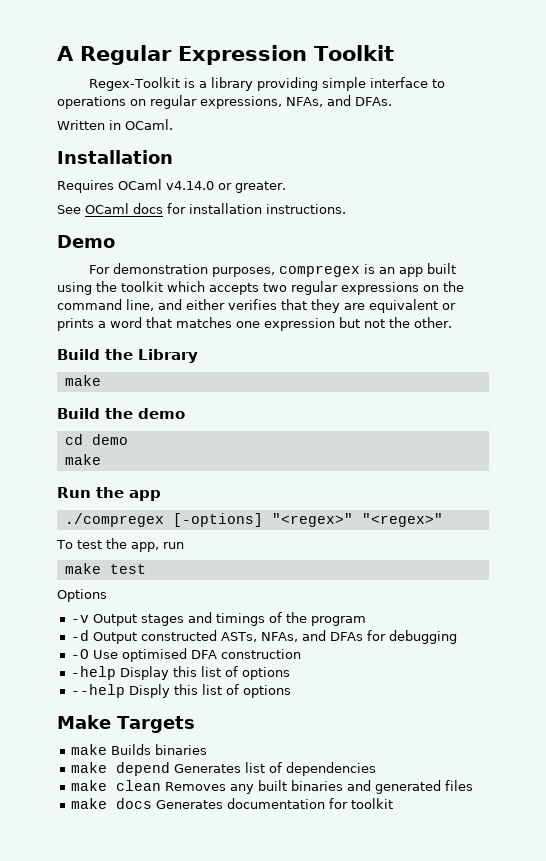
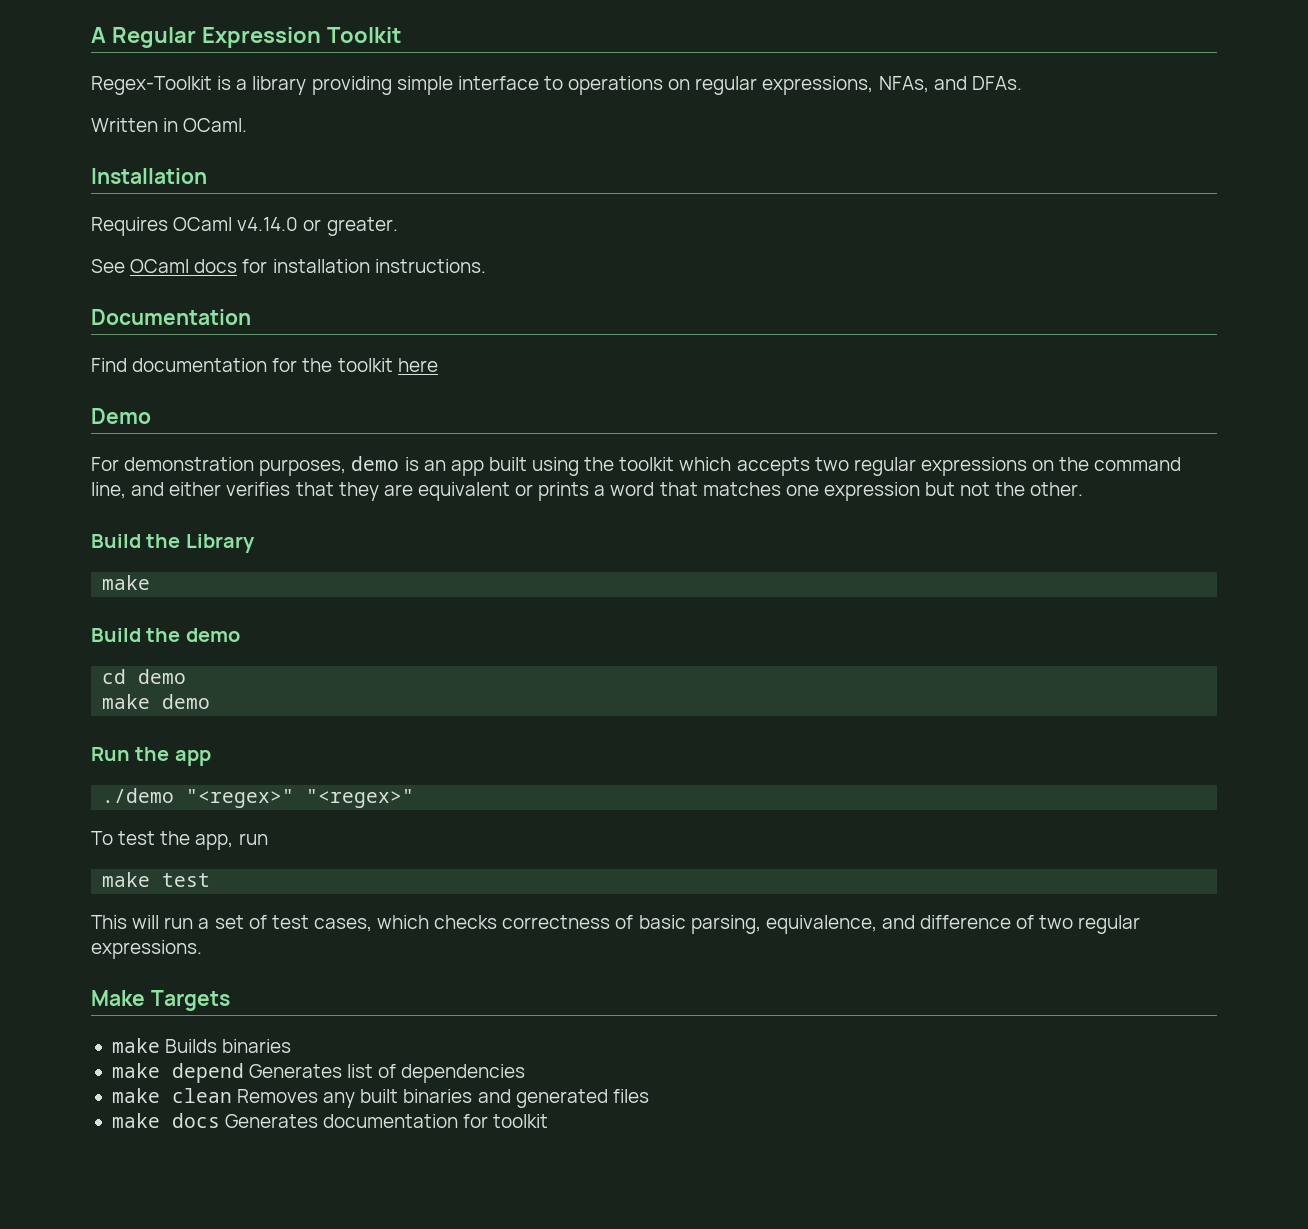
(346, 209) none -> [91,309,251,325] [91,358,438,372] // Documentation // Find documentation for the toolkit here
[279,265,361,277] compregex -> [351,456,400,471] demo
(101, 459) none -> [162,694,211,709] demo
[64,513,263,527] ./compregex [-options] -> [102,788,175,803] ./demo
[57,589,107,602] [71,612,367,626] [71,630,458,644] [71,648,302,662] [71,666,291,680] [71,684,292,698] Options // -v Output stages and timings of the program // -d Output constructed ASTs, NFAs, and DFAs for debugging // -O Use optimised DFA construction // -help Display this list of options // --help Disply this list of options -> [91,915,1141,934] [91,940,202,959] This will run a set of test cases, which checks correctness of basic parsing, equivalence, and difference of two regular expressions.

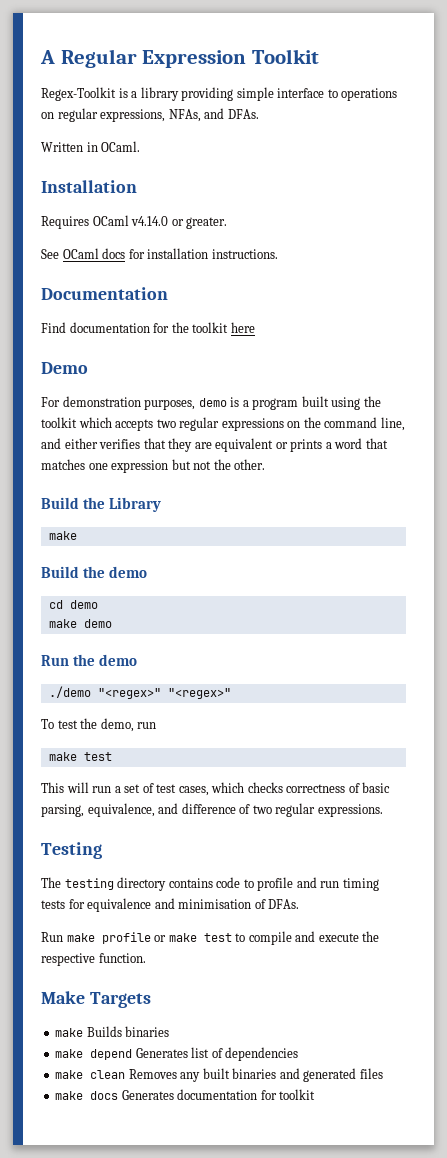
[423,460,484,476] an app -> [242,398,299,410] a program
[174,750,211,766] app -> [99,654,138,666] demo
[195,834,234,850] app, -> [100,718,134,732] demo,
(202, 949) none -> [41,842,102,859] [41,877,379,891] [41,898,300,912] [41,931,380,945] [41,953,146,966] // Testing // The testing directory contains code to profile and run timing tests for equivalence and minimisation of DFAs. // Run make profile or make test to compile and execute the respective function.

